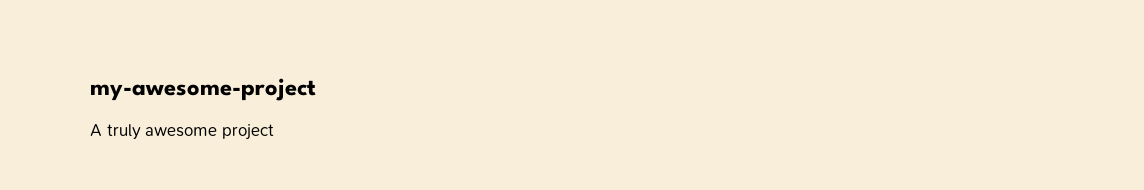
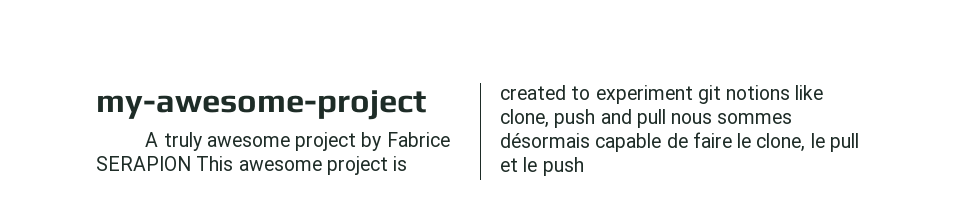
(274, 132) none -> [361,132,450,151] [96,156,408,175] [500,85,824,104] [500,109,793,128] [500,132,859,152] [500,157,584,176] by Fabrice SERAPION This awesome project is created to experiment git notions like clone, push and pull nous sommes désormais capable de faire le clone, le pull et le push

